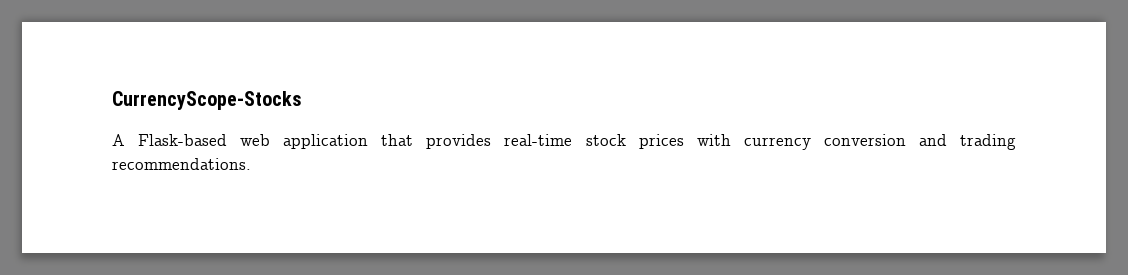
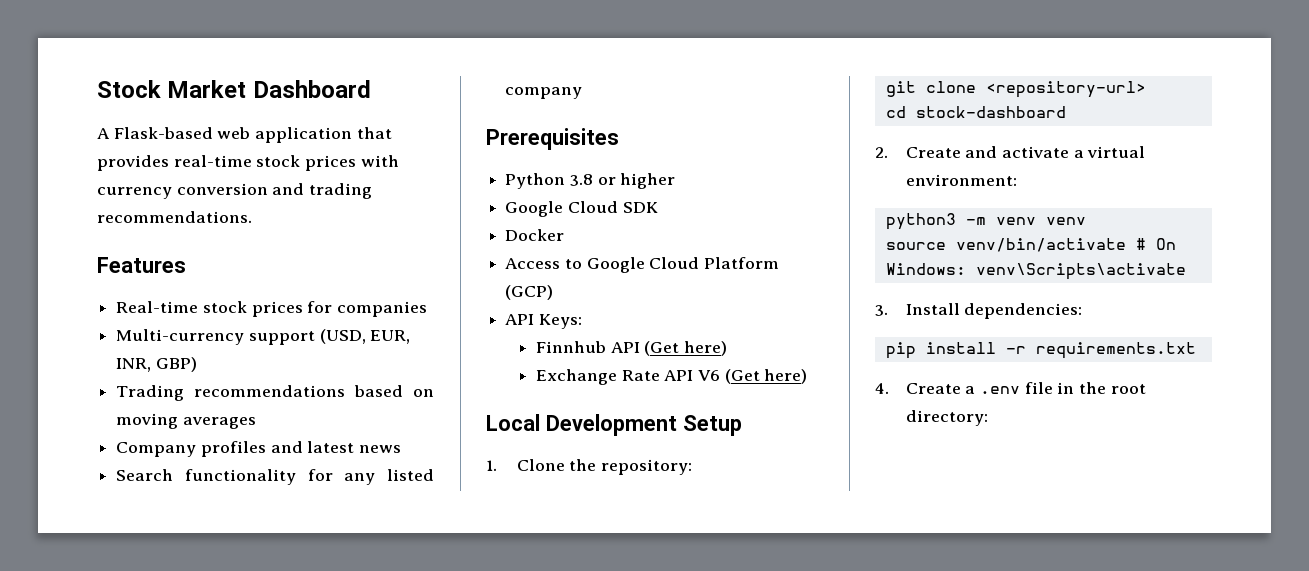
[112,91,302,110] CurrencyScope-Stocks -> [97,80,371,98] Stock Market Dashboard
(251, 164) none -> [97,257,186,273] [116,301,428,317] [116,329,411,345] [116,357,197,372] [116,385,434,401] [116,413,256,429] [116,441,402,457] [116,469,434,485] [505,87,583,99] [486,128,619,150] [505,173,676,189] [505,201,658,217] [505,229,565,241] [505,257,780,273] [505,285,554,300] [505,314,582,329] [535,341,728,356] [535,369,808,385] [486,414,742,436] [486,459,693,475] [885,81,1146,98] [885,106,1066,118] [875,146,1146,158] [905,174,1017,186] [885,213,1086,230] [885,238,1176,252] [885,263,1186,280] [875,303,1083,319] [885,342,1196,359] [875,382,1146,394] [905,410,988,426] // Features // Real-time stock prices for companies // Multi-currency support (USD, EUR, INR, GBP) // Trading recommendations based on moving averages // Company profiles and latest news // Search functionality for any listed company // Prerequisites // Python 3.8 or higher // Google Cloud SDK // Docker // Access to Google Cloud Platform (GCP) // API Keys: // Finnhub API (Get here) // Exchange Rate API V6 (Get here) // Local Development Setup // 1. Clone the repository: // git clone <repository-url> // cd stock-dashboard // 2. Create and activate a virtual environment: // python3 -m venv venv // source venv/bin/activate # On Windows: venv\Scripts\activate // 3. Install dependencies: // pip install -r requirements.txt // 4. Create a .env file in the root directory:

